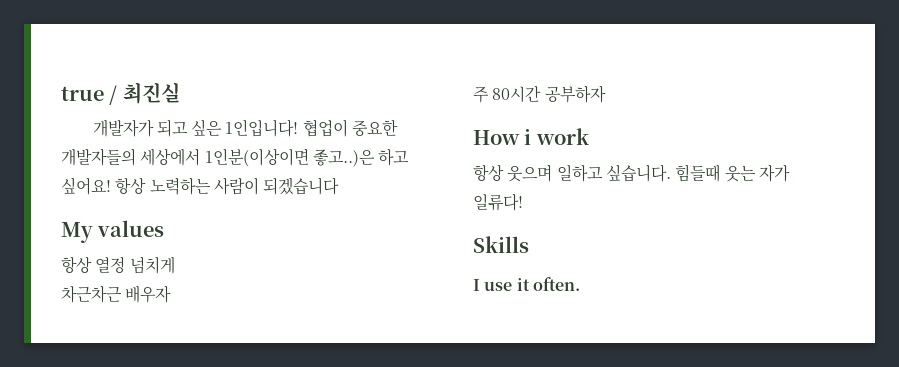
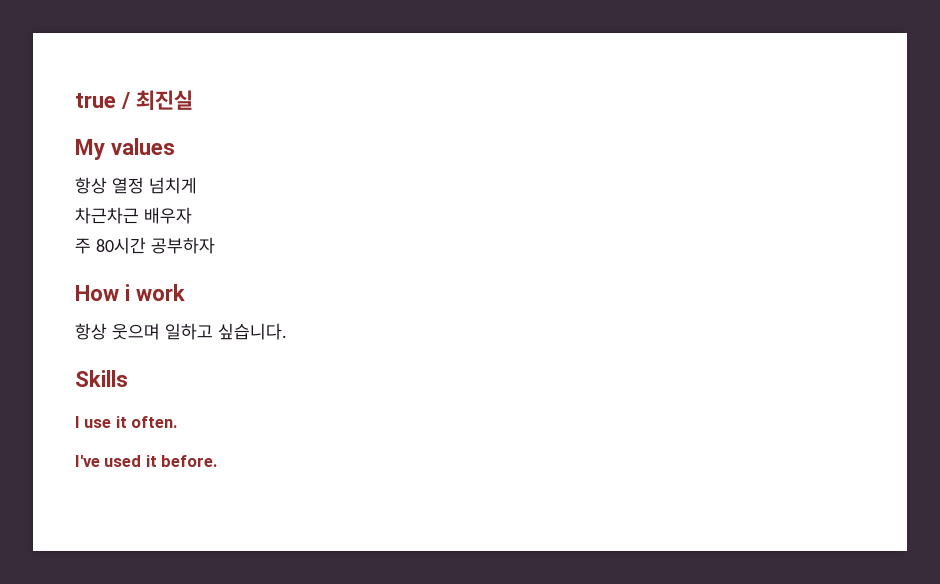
[92,119,399,137] [61,148,410,167] [61,177,340,195] // 개발자가 되고 싶은 1인입니다! 협업이 중요한 개발자들의 세상에서 1인분(이상이면 좋고..)은 하고 싶어요! 항상 노력하는 사람이 되겠습니다 -> (193, 100) none
[675,164,790,182] [473,193,523,211] 힘들때 웃는 자가 일류다! -> (287, 331) none
(580, 284) none -> [75,455,218,467] // I've used it before.

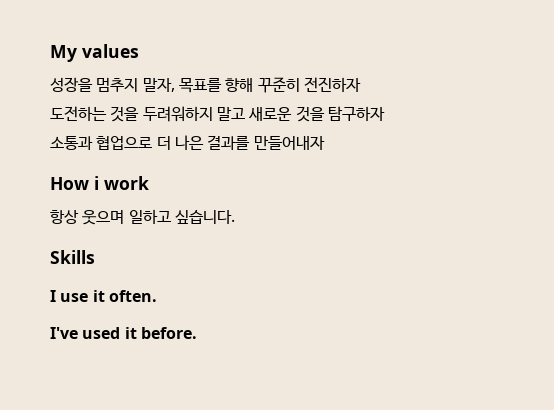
[75,90,193,111] true / 최진실 // -> (50, 53) none
[75,177,197,194] [75,207,192,224] [75,237,215,254] 항상 열정 넘치게 // 차근차근 배우자 // 주 80시간 공부하자 -> [50,77,361,93] [50,106,385,122] [50,135,325,150] 성장을 멈추지 말자, 목표를 향해 꾸준히 전진하자 // 도전하는 것을 두려워하지 말고 새로운 것을 탐구하자 // 소통과 협업으로 더 나은 결과를 만들어내자

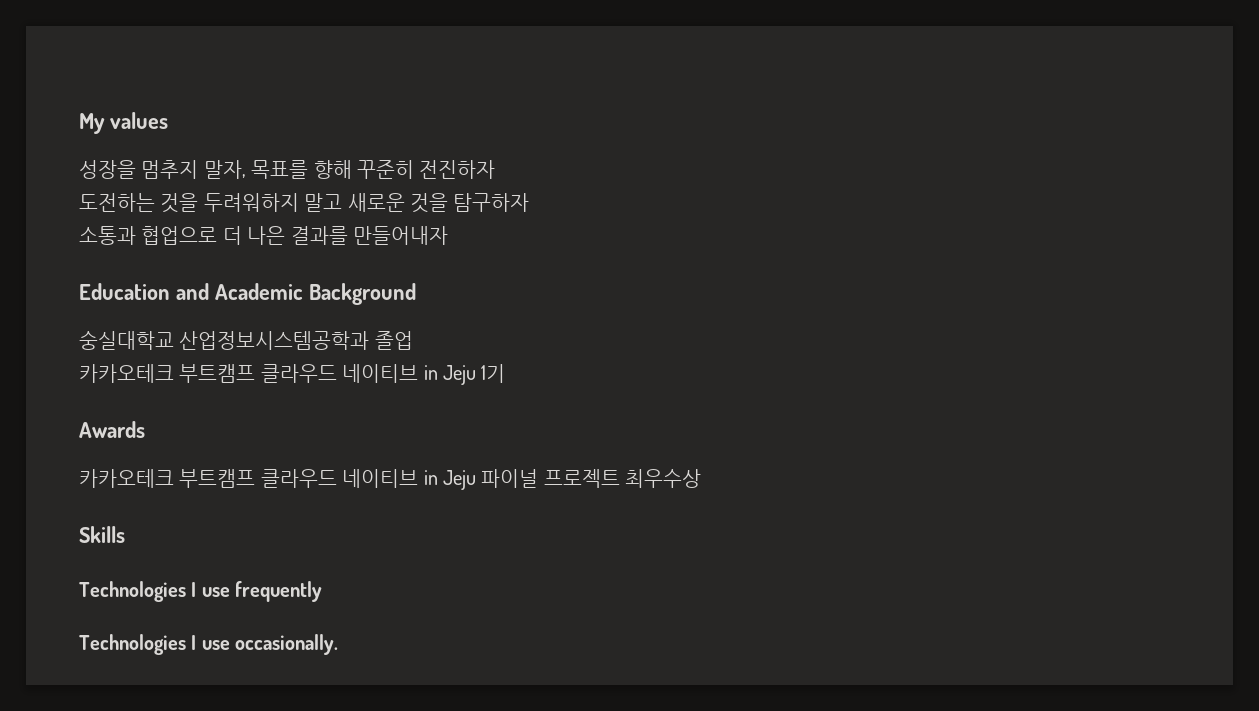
[50,176,149,190] [50,209,235,225] How i work // 항상 웃으며 일하고 싶습니다. -> [79,283,416,305] [79,330,413,350] [79,364,506,385] [79,421,145,438] [79,469,702,490] Education and Academic Background // 숭실대학교 산업정보시스템공학과 졸업 // 카카오테크 부트캠프 클라우드 네이티브 in Jeju 1기 // Awards // 카카오테크 부트캠프 클라우드 네이티브 in Jeju 파이널 프로젝트 최우수상
[50,290,157,302] [50,327,197,339] I use it often. // I've used it before. -> [79,581,323,602] [79,634,339,655] Technologies I use frequently // Technologies I use occasionally.

